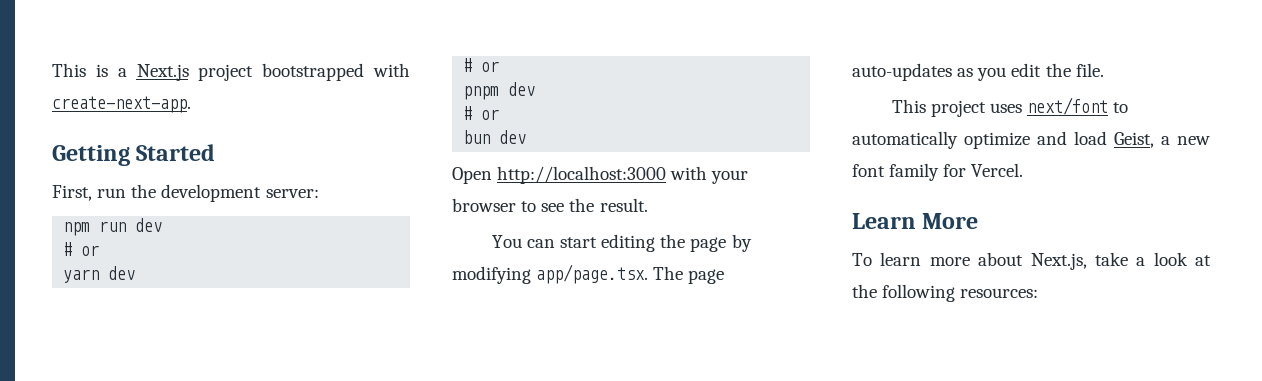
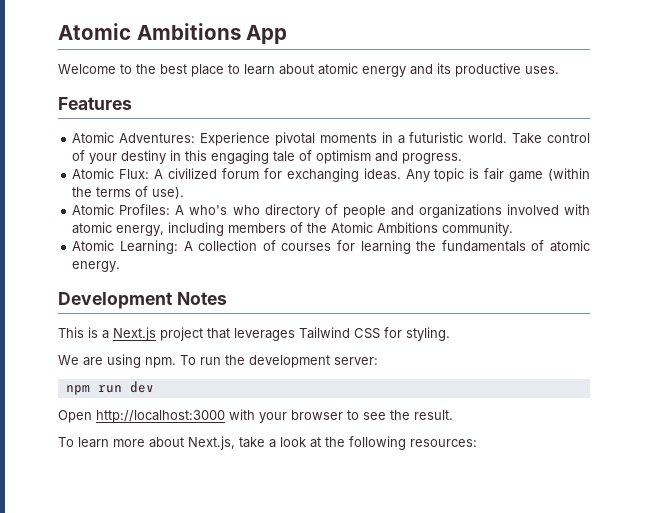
(52, 70) none -> [58,23,288,44] [58,63,559,77] [58,97,132,110] [72,132,590,146] [72,150,463,164] [72,168,590,182] [72,186,185,199] [72,204,590,218] [72,222,514,236] [72,240,591,254] [72,261,121,272] [58,292,227,309] Atomic Ambitions App // Welcome to the best place to learn about atomic energy and its productive uses. // Features // Atomic Adventures: Experience pivotal moments in a futuristic world. Take control of your destiny in this engaging tale of optimism and progress. // Atomic Flux: A civilized forum for exchanging ideas. Any topic is fair game (within the terms of use). // Atomic Profiles: A who's who directory of people and organizations involved with atomic energy, including members of the Atomic Ambitions community. // Atomic Learning: A collection of courses for learning the fundamentals of atomic energy. // Development Notes //
[262,63,410,81] [52,96,191,113] [52,144,216,166] [52,185,92,201] bootstrapped with create-next-app. // Getting Started // First, -> [207,327,450,341] [58,354,196,368] that leverages Tailwind CSS for styling. // We are using npm. To
[63,242,100,256] [63,266,136,283] [463,58,500,72] [463,82,536,100] [463,106,500,120] [463,130,527,144] // # or // yarn dev // # or // pnpm dev // # or // bun dev -> (154, 387) none
[491,234,752,252] [452,264,725,284] [852,63,1104,81] [891,97,1129,117] [852,131,1210,149] [852,163,1024,181] [852,213,979,229] // You can start editing the page by modifying app/page.tsx. The page auto-updates as you edit the file. // This project uses next/font to automatically optimize and load Geist, a new font family for Vercel. // Learn More -> (453, 415) none

